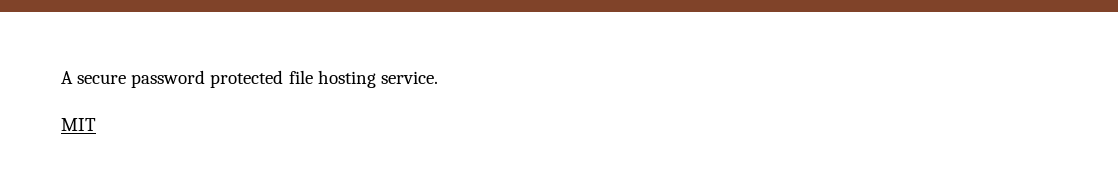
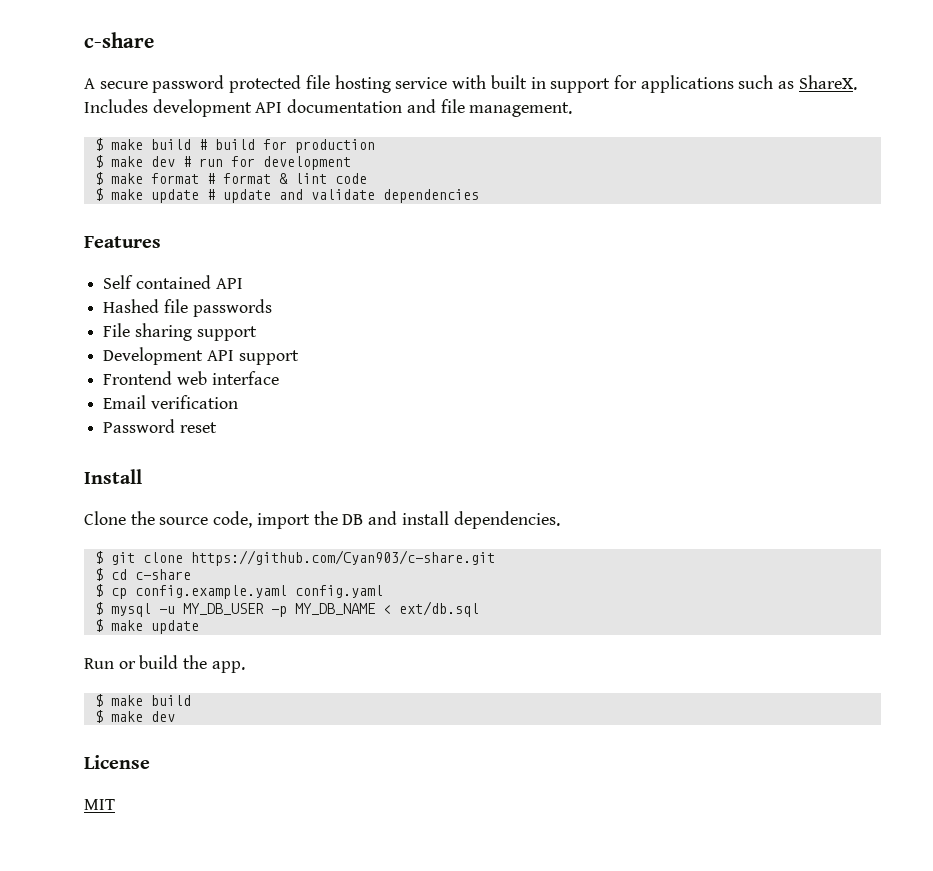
(61, 77) none -> [84,32,154,48] c-share //
[380,71,438,84] service. -> [395,75,857,93] [84,99,573,117] [94,138,375,153] [94,155,351,170] [94,172,367,185] [94,188,479,203] [84,236,161,248] [103,275,243,289] [103,299,272,317] [103,323,257,341] [103,347,299,365] [103,371,279,385] [103,395,238,409] [103,419,217,433] [84,469,142,484] [84,511,560,529] [94,550,495,566] [94,568,191,581] [94,584,383,599] [94,601,479,617] [94,619,199,634] [84,655,245,673] [94,694,191,707] [94,710,175,723] [84,755,150,769] service with built in support for applications such as ShareX. Includes development API documentation and file management. // $ make build # build for production // $ make dev # run for development // $ make format # format & lint code // $ make update # update and validate dependencies // Features // Self contained API // Hashed file passwords // File sharing support // Development API support // Frontend web interface // Email verification // Password reset // Install // Clone the source code, import the DB and install dependencies. // $ git clone https://github.com/Cyan903/c-share.git // $ cd c-share // $ cp config.example.yaml config.yaml // $ mysql -u MY_DB_USER -p MY_DB_NAME < ext/db.sql // $ make update // Run or build the app. // $ make build // $ make dev // License

